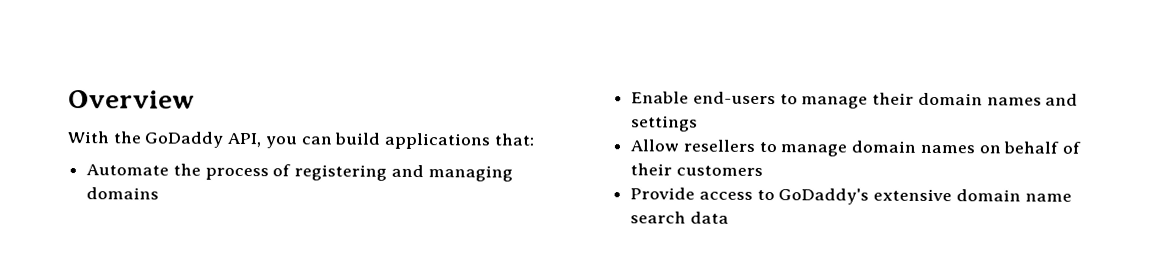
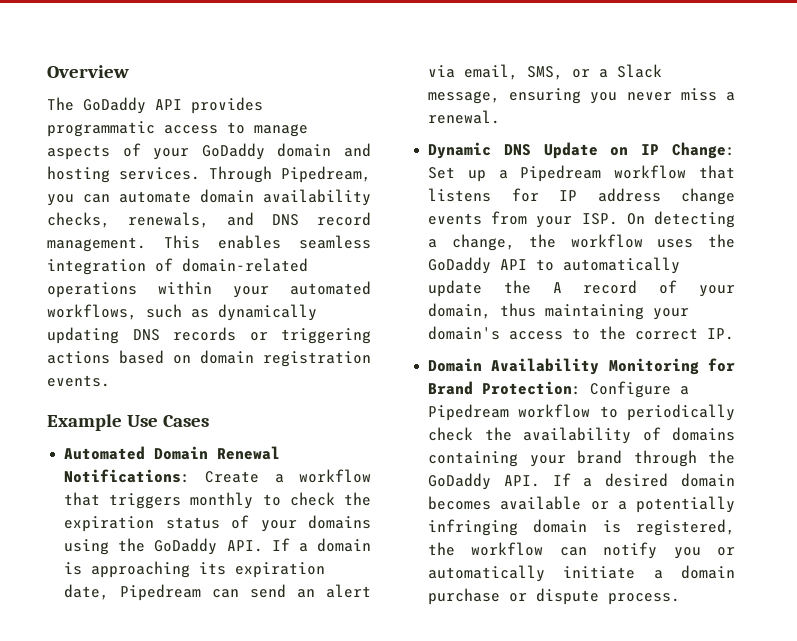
[67,131,535,150] [86,163,513,182] [86,187,160,200] [631,91,1079,109] [631,115,699,132] [630,139,1082,157] [630,163,763,177] [630,187,1072,205] [630,211,729,224] With the GoDaddy API, you can build applications that: // Automate the process of registering and managing domains // Enable end-users to manage their domain names and settings // Allow resellers to manage domain names on behalf of their customers // Provide access to GoDaddy's extensive domain name search data -> [47,97,263,114] [47,121,308,137] [47,143,371,160] [47,166,371,183] [47,189,371,206] [47,212,371,228] [47,235,371,252] [47,258,308,275] [47,281,371,298] [47,304,317,321] [47,327,371,344] [47,350,371,367] [47,375,110,387] [47,414,209,431] [64,446,281,460] [64,469,371,483] [64,492,371,509] [64,515,371,532] [64,538,371,555] [64,561,326,578] [64,584,371,601] [428,64,663,80] [428,88,735,104] [428,110,501,124] [428,142,735,159] [428,165,735,182] [428,188,735,205] [428,211,735,228] [428,234,735,251] [428,257,681,274] [428,280,735,297] [428,303,690,320] [428,326,735,340] [428,358,735,375] [428,381,690,398] [428,404,735,421] [428,427,735,444] [428,450,735,467] [428,473,735,490] [428,496,735,513] [428,519,735,536] [428,542,735,559] [428,565,735,582] [428,588,681,605] The GoDaddy API provides programmatic access to manage aspects of your GoDaddy domain and hosting services. Through Pipedream, you can automate domain availability checks, renewals, and DNS record management. This enables seamless integration of domain-related operations within your automated workflows, such as dynamically updating DNS records or triggering actions based on domain registration events. // Example Use Cases // Automated Domain Renewal Notifications: Create a workflow that triggers monthly to check the expiration status of your domains using the GoDaddy API. If a domain is approaching its expiration date, Pipedream can send an alert via email, SMS, or a Slack message, ensuring you never miss a renewal. // Dynamic DNS Update on IP Change: Set up a Pipedream workflow that listens for IP address change events from your ISP. On detecting a change, the workflow uses the GoDaddy API to automatically update the A record of your domain, thus maintaining your domain's access to the correct IP. // Domain Availability Monitoring for Brand Protection: Configure a Pipedream workflow to periodically check the availability of domains containing your brand through the GoDaddy API. If a desired domain becomes available or a potentially infringing domain is registered, the workflow can notify you or automatically initiate a domain purchase or dispute process.

